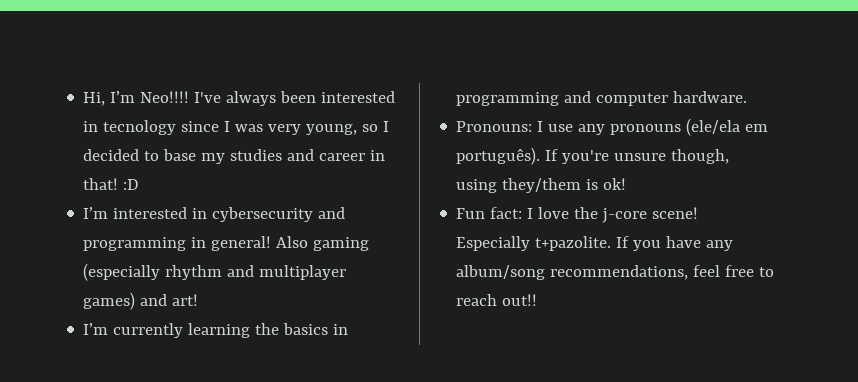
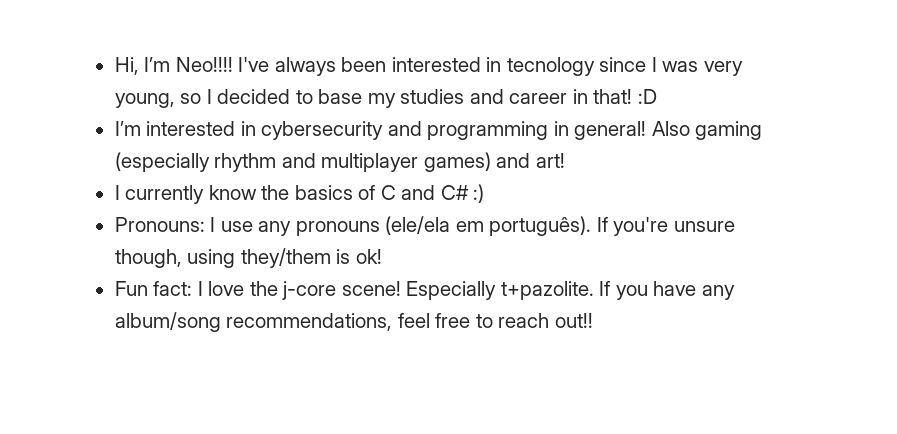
[83,323,349,338] [456,91,748,106] I’m currently learning the basics in programming and computer hardware. -> [114,184,485,204] I currently know the basics of C and C# :)

